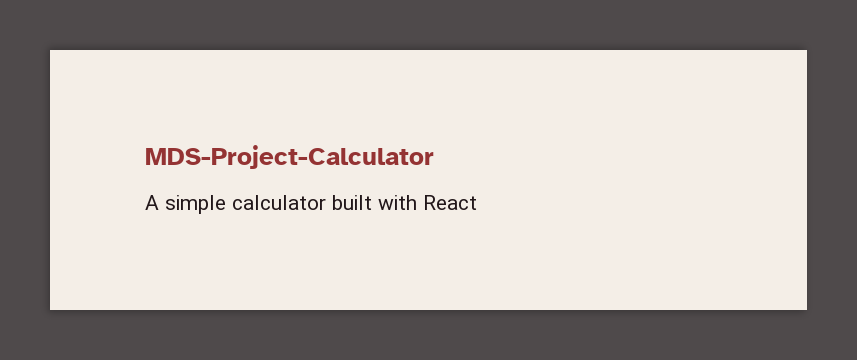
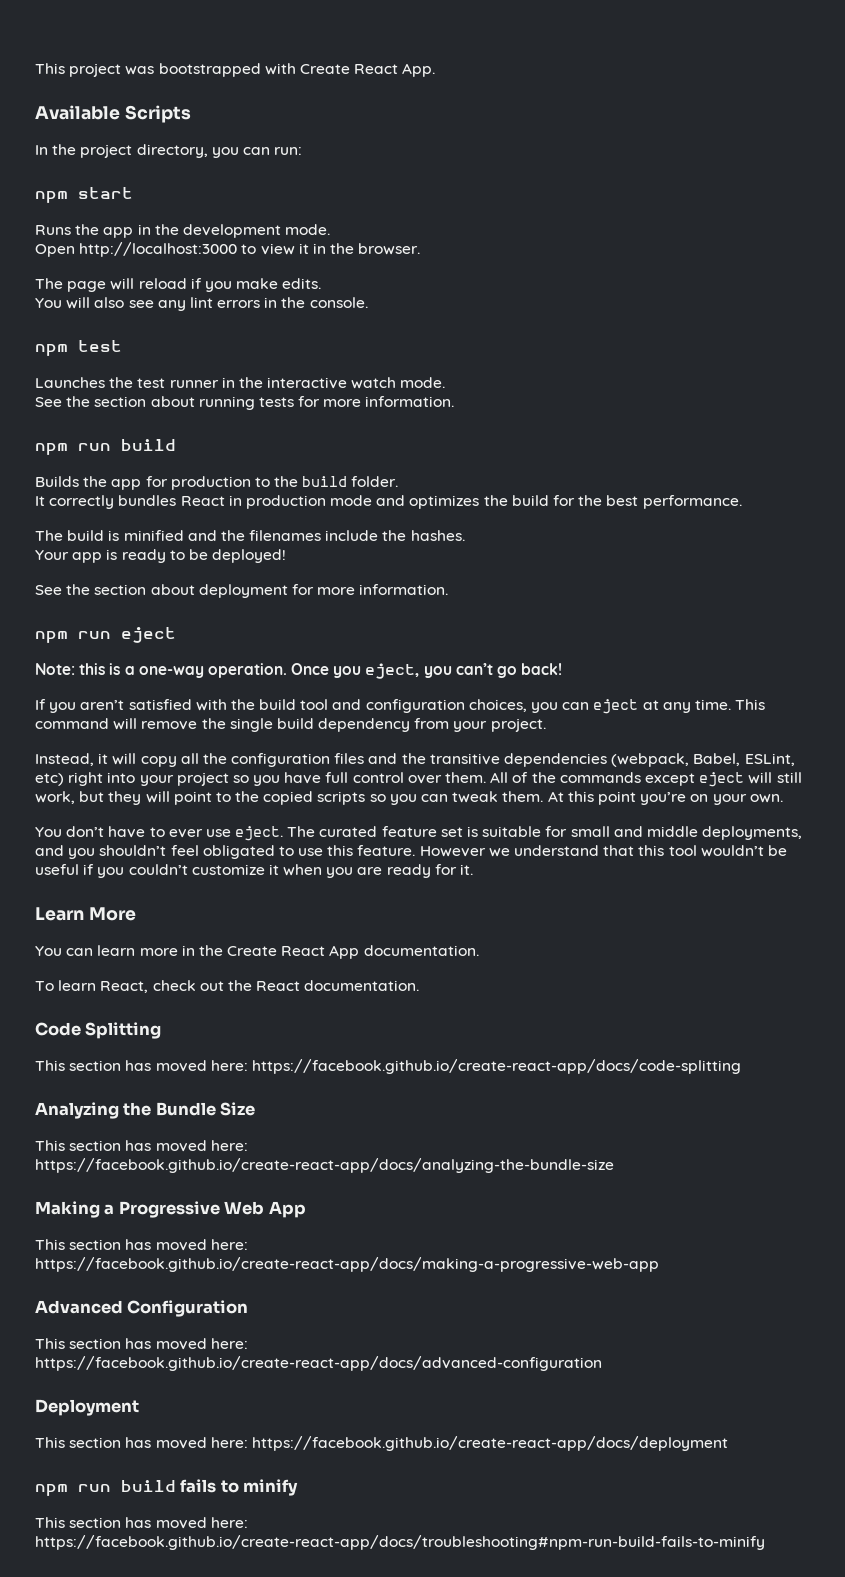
[145,145,434,169] [145,195,477,214] MDS-Project-Calculator // A simple calculator built with React -> [35,63,436,77] [35,105,191,123] [35,144,303,158] [35,187,133,203] [35,224,331,238] [35,242,421,257] [35,278,322,292] [35,297,368,311] [35,340,122,356] [35,377,446,389] [35,396,455,410] [35,439,176,455] [35,476,399,490] [35,495,742,509] [35,530,465,541] [35,549,287,563] [35,584,449,598] [35,627,176,643] [35,663,563,679] [35,699,766,714] [35,718,546,732] [35,753,795,767] [35,772,802,787] [35,791,783,805] [35,826,803,841] [35,845,787,859] [35,864,474,878] [35,907,136,921] [35,945,479,959] [35,980,420,993] [35,1022,162,1039] [35,1059,741,1074] [35,1102,256,1119] [35,1140,248,1152] [35,1158,614,1173] [35,1201,306,1218] [35,1239,248,1251] [35,1257,659,1272] [35,1300,249,1317] [35,1338,248,1350] [35,1356,602,1371] [35,1399,139,1416] [35,1436,728,1451] [35,1479,299,1496] [35,1517,248,1529] [35,1535,765,1550] This project was bootstrapped with Create React App. // Available Scripts // In the project directory, you can run: // npm start // Runs the app in the development mode. // Open http://localhost:3000 to view it in the browser. // The page will reload if you make edits. // You will also see any lint errors in the console. // npm test // Launches the test runner in the interactive watch mode. // See the section about running tests for more information. // npm run build // Builds the app for production to the build folder. // It correctly bundles React in production mode and optimizes the build for the best performance. // The build is minified and the filenames include the hashes. // Your app is ready to be deployed! // See the section about deployment for more information. // npm run eject // Note: this is a one-way operation. Once you eject, you can’t go back! // If you aren’t satisfied with the build tool and configuration choices, you can eject at any time. This command will remove the single build dependency from your project. // Instead, it will copy all the configuration files and the transitive dependencies (webpack, Babel, ESLint, etc) right into your project so you have full control over them. All of the commands except eject will still work, but they will point to the copied scripts so you can tweak them. At this point you’re on your own. // You don’t have to ever use eject. The curated feature set is suitable for small and middle deployments, and you shouldn’t feel obligated to use this feature. However we understand that this tool wouldn’t be useful if you couldn’t customize it when you are ready for it. // Learn More // You can learn more in the Create React App documentation. // To learn React, check out the React documentation. // Code Splitting // This section has moved here: https://facebook.github.io/create-react-app/docs/code-splitting // Analyzing the Bundle Size // This section has moved here: https://facebook.github.io/create-react-app/docs/analyzing-the-bundle-size // Making a Progressive Web App // This section has moved here: https://facebook.github.io/create-react-app/docs/making-a-progressive-web-app // Advanced Configuration // This section has moved here: https://facebook.github.io/create-react-app/docs/advanced-configuration // Deployment // This section has moved here: https://facebook.github.io/create-react-app/docs/deployment // npm run build fails to minify // This section has moved here: https://facebook.github.io/create-react-app/docs/troubleshooting#npm-run-build-fails-to-minify

